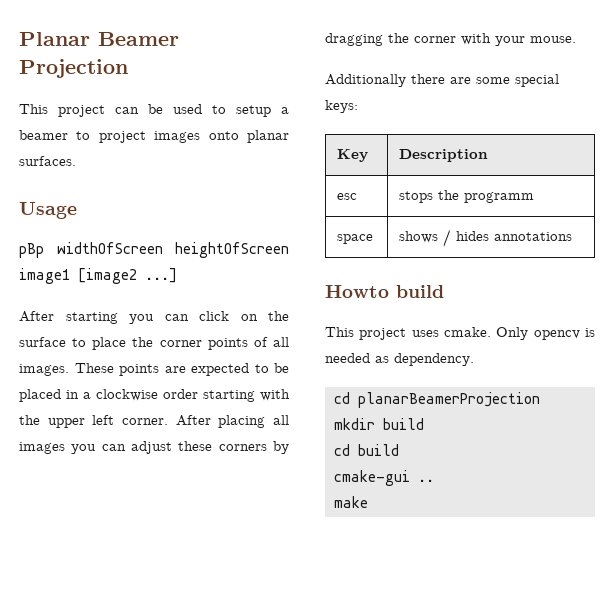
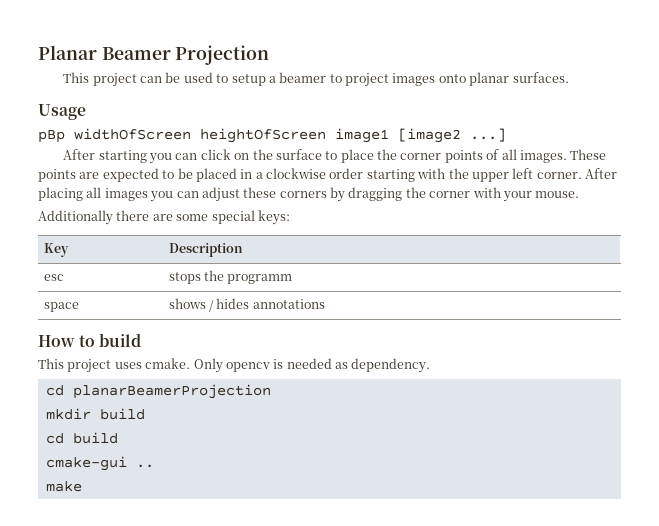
[325,285,389,298] Howto -> [38,335,96,347] How to

